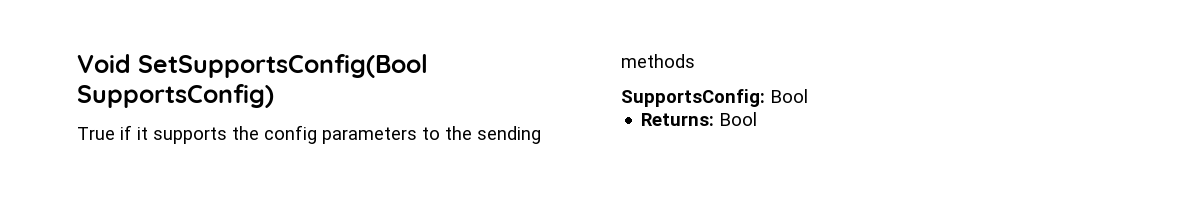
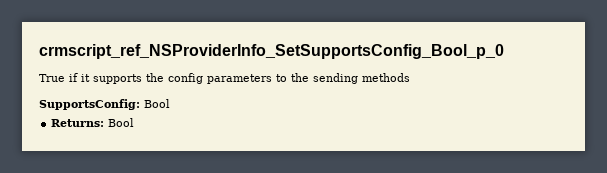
[77,54,428,78] [77,84,274,108] Void SetSupportsConfig(Bool SupportsConfig) -> [39,44,504,59] crmscript_ref_NSProviderInfo_SetSupportsConfig_Bool_p_0

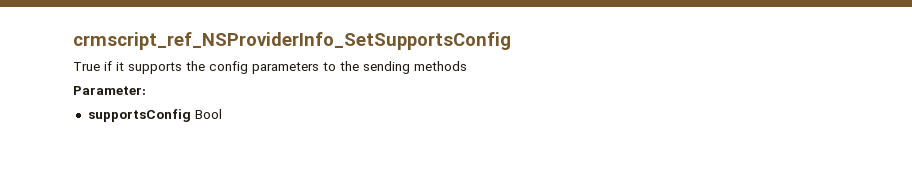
[39,44,504,59] crmscript_ref_NSProviderInfo_SetSupportsConfig_Bool_p_0 -> [73,32,511,50] crmscript_ref_NSProviderInfo_SetSupportsConfig
[39,99,170,110] [51,118,135,127] SupportsConfig: Bool // Returns: Bool -> [73,86,146,95] [87,109,222,122] Parameter: // supportsConfig Bool

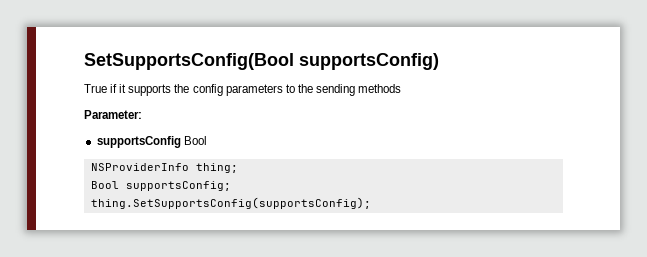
[73,32,511,50] crmscript_ref_NSProviderInfo_SetSupportsConfig -> [84,53,439,70] SetSupportsConfig(Bool supportsConfig)
(222, 114) none -> [90,163,238,173] [90,181,231,191] [90,197,371,209] // NSProviderInfo thing; // Bool supportsConfig; // thing.SetSupportsConfig(supportsConfig);

